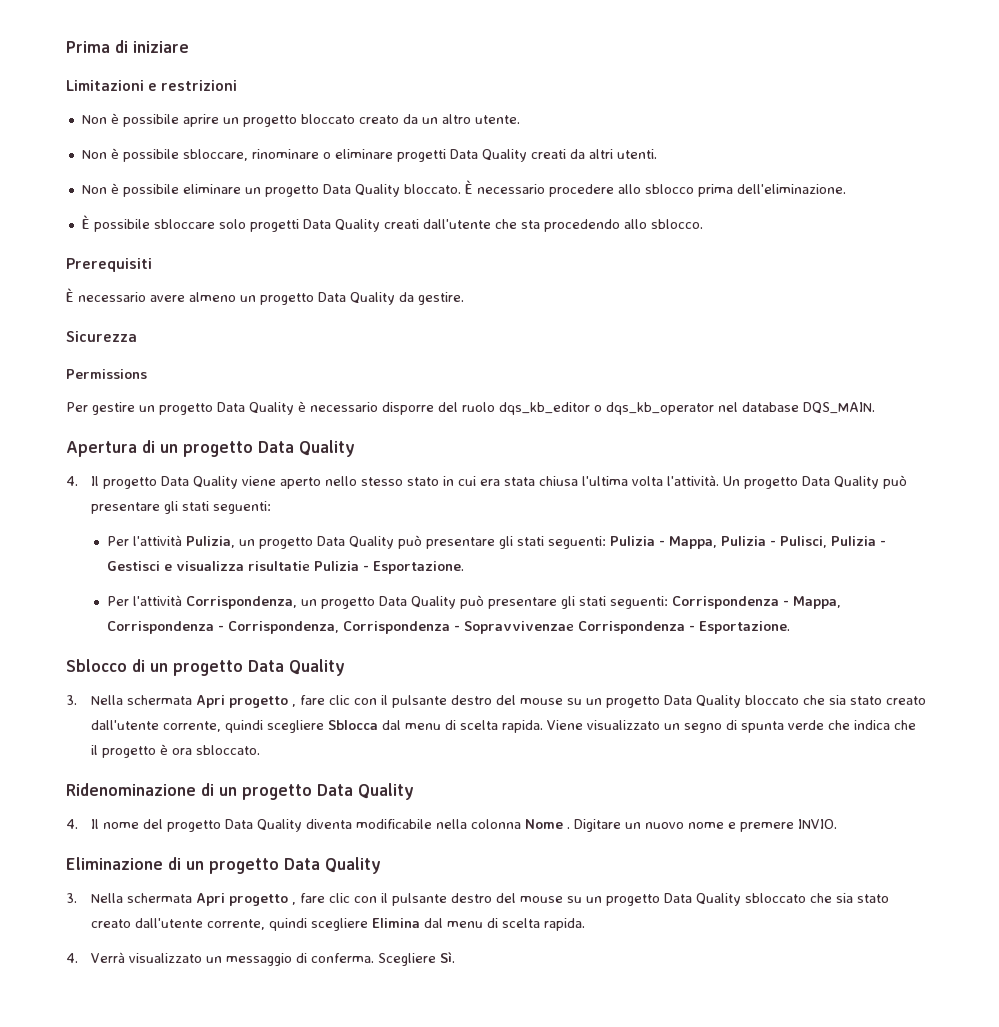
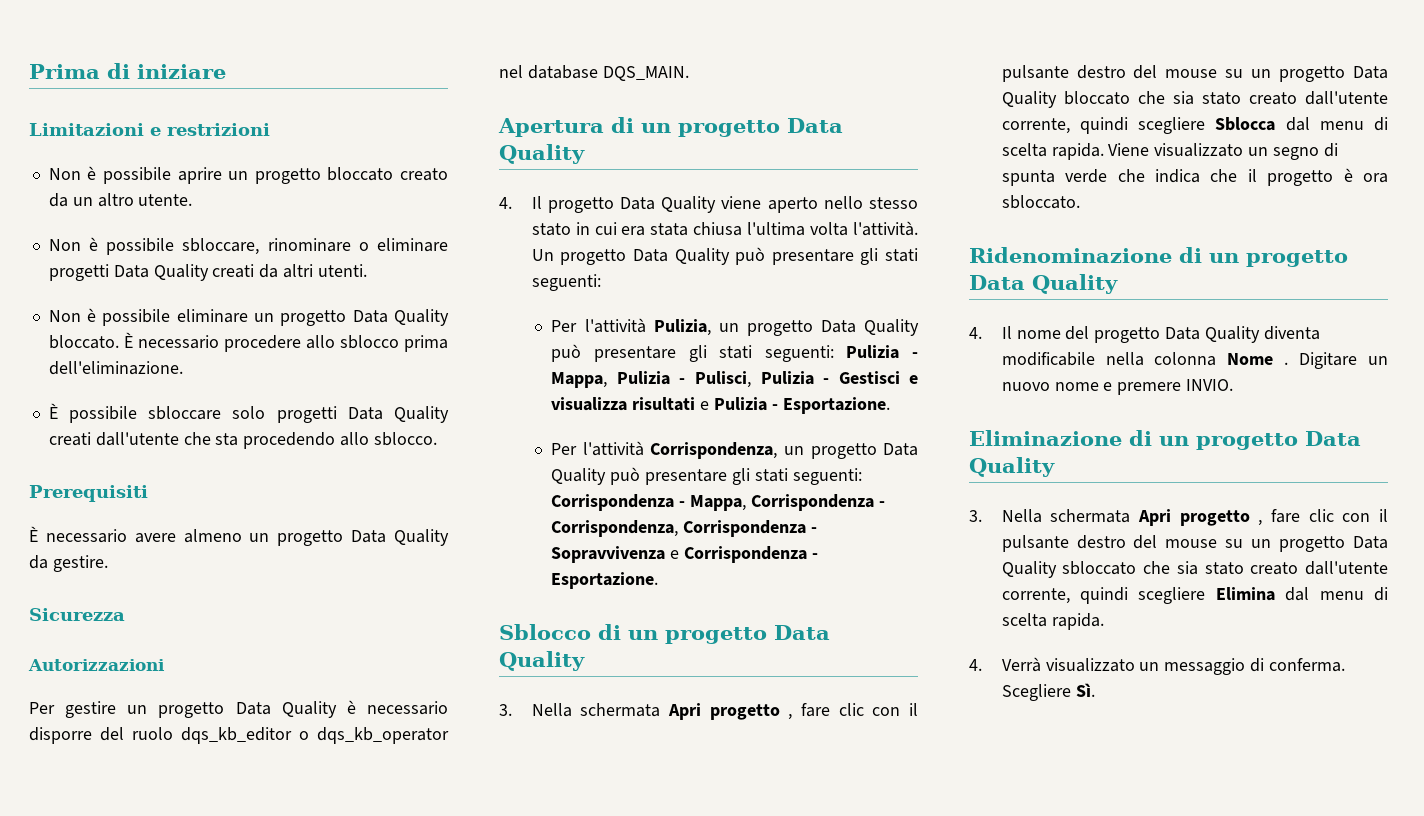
[66,369,147,379] Permissions -> [28,659,165,671] Autorizzazioni
[248,561,311,571] risultatie -> [632,397,710,411] risultati e
[464,621,575,634] Sopravvivenzae -> [551,546,680,563] Sopravvivenza e

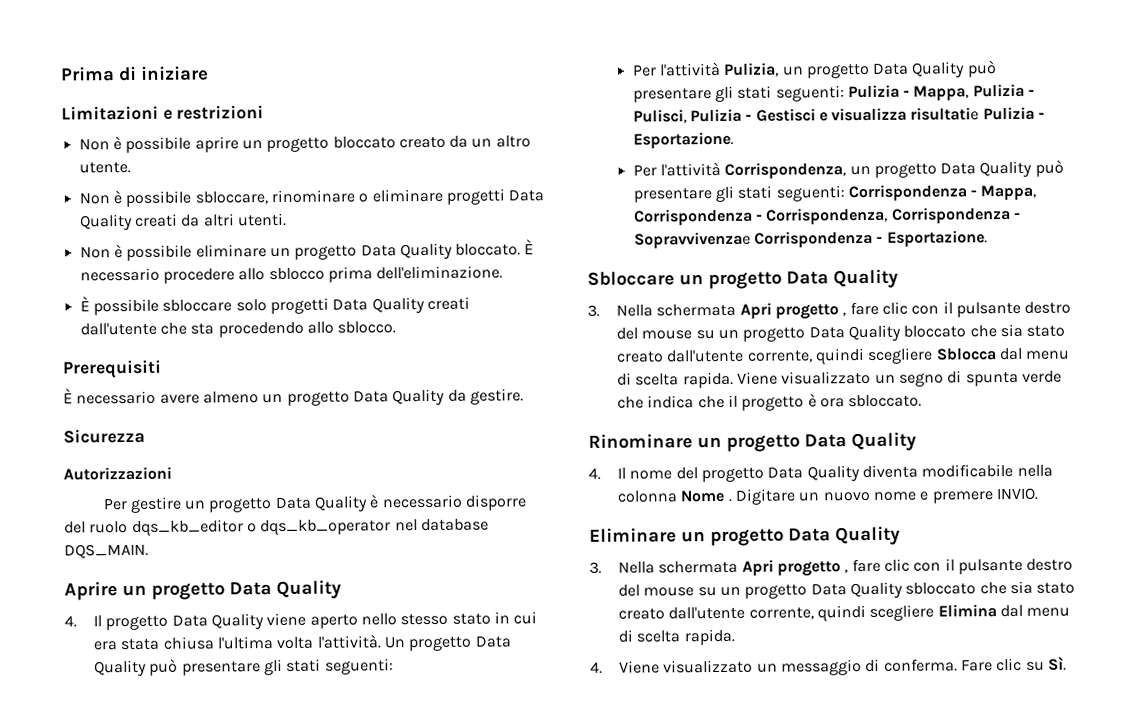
[498,117,634,137] Apertura di -> [64,581,118,601] Aprire
[632,397,710,411] risultati e -> [910,107,980,121] risultatie
[551,546,680,563] Sopravvivenza e -> [633,231,751,249] Sopravvivenzae
[499,624,621,640] Sblocco di -> [587,271,675,286] Sbloccare
[969,247,1202,263] Ridenominazione di -> [588,433,693,449] Rinominare
[969,430,1152,446] Eliminazione di -> [589,527,677,543] Eliminare
[1001,657,1041,672] Verrà -> [618,660,660,674] Viene
[1001,684,1071,701] Scegliere -> [960,657,1045,672] Fare clic su

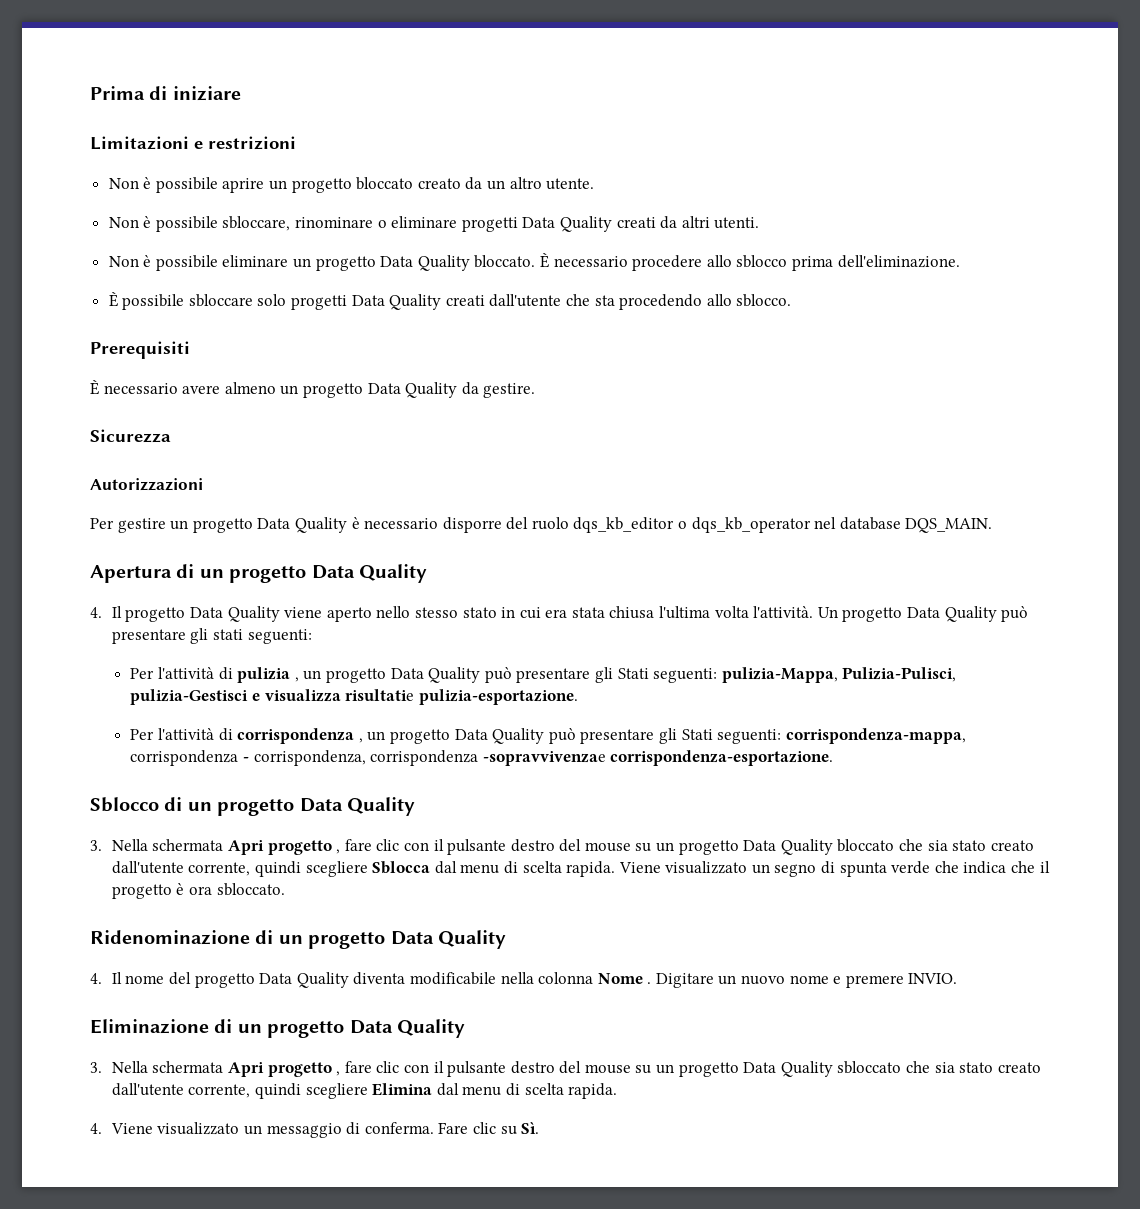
[64,581,118,601] Aprire -> [90,564,195,583] Apertura di
[724,60,997,79] [632,83,1036,103] [632,106,1046,124] [632,131,734,149] [632,159,1064,179] [632,184,1037,203] [633,206,1021,226] [633,230,988,249] [587,271,675,286] Pulizia, un progetto Data Quality può presentare gli stati seguenti: Pulizia - Mappa, Pulizia - Pulisci, Pulizia - Gestisci e visualizza risultatie Pulizia - Esportazione. // Per l'attività Corrispondenza, un progetto Data Quality può presentare gli stati seguenti: Corrispondenza - Mappa, Corrispondenza - Corrispondenza, Corrispondenza - Sopravvivenzae Corrispondenza - Esportazione. // Sbloccare -> [218,667,957,683] [130,689,578,705] [130,728,966,744] [130,750,834,766] [90,797,183,812] di pulizia , un progetto Data Quality può presentare gli Stati seguenti: pulizia-Mappa, Pulizia-Pulisci, pulizia-Gestisci e visualizza risultatie pulizia-esportazione. // Per l'attività di corrispondenza , un progetto Data Quality può presentare gli Stati seguenti: corrispondenza-mappa, corrispondenza - corrispondenza, corrispondenza -sopravvivenzae corrispondenza-esportazione. // Sblocco di
[588,433,693,449] Rinominare -> [90,930,274,945] Ridenominazione di
[589,527,677,543] Eliminare -> [90,1019,233,1034] Eliminazione di

